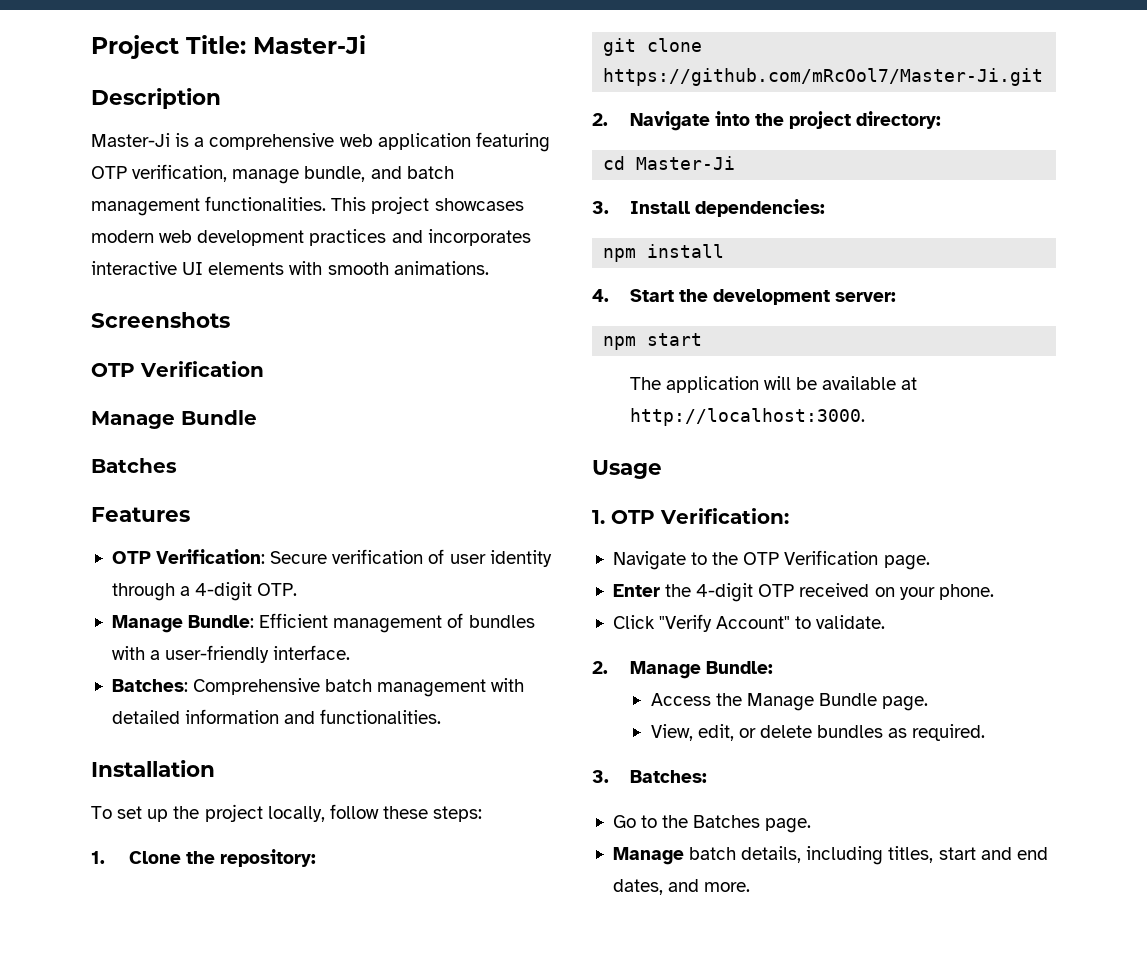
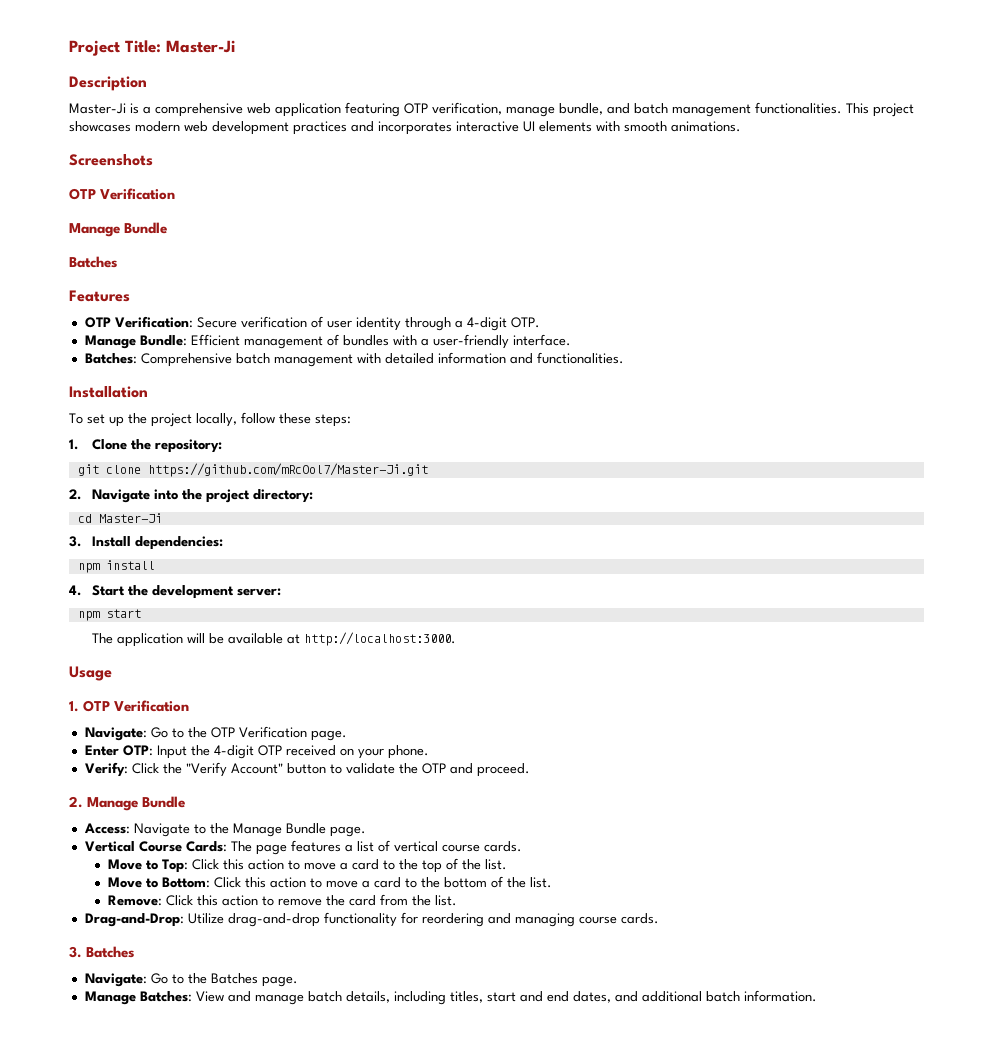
[660,508,789,524] [612,551,686,570] Verification: // Navigate -> [114,700,190,712] [84,727,168,741] Verification // Navigate: Go
(660, 590) none -> [122,745,187,759] OTP: Input
[612,614,886,632] [592,661,773,679] [650,693,929,711] [650,724,986,741] [592,770,707,783] Click "Verify Account" to validate. // 2. Manage Bundle: // Access the Manage Bundle page. // View, edit, or delete bundles as required. // 3. Batches: // -> [84,762,530,777] [69,796,186,811] [83,823,366,837] [84,840,522,855] [107,858,507,873] [107,876,552,888] [107,894,457,906] [84,912,659,927] [69,946,135,958] [84,973,147,987] Verify: Click the "Verify Account" button to validate the OTP and proceed. // 2. Manage Bundle // Access: Navigate to the Manage Bundle page. // Vertical Course Cards: The page features a list of vertical course cards. // Move to Top: Click this action to move a card to the top of the list. // Move to Bottom: Click this action to move a card to the bottom of the list. // Remove: Click this action to remove the card from the list. // Drag-and-Drop: Utilize drag-and-drop functionality for reordering and managing course cards. // 3. Batches // Navigate:
(684, 856) none -> [139,991,304,1005] Batches: View and manage
[704,882,751,892] more. -> [641,990,817,1002] additional batch information.

